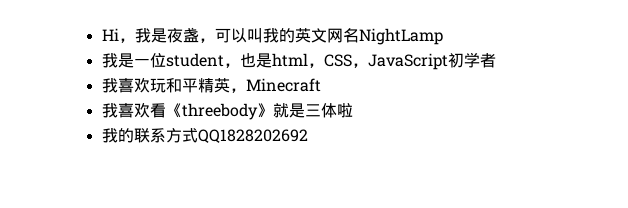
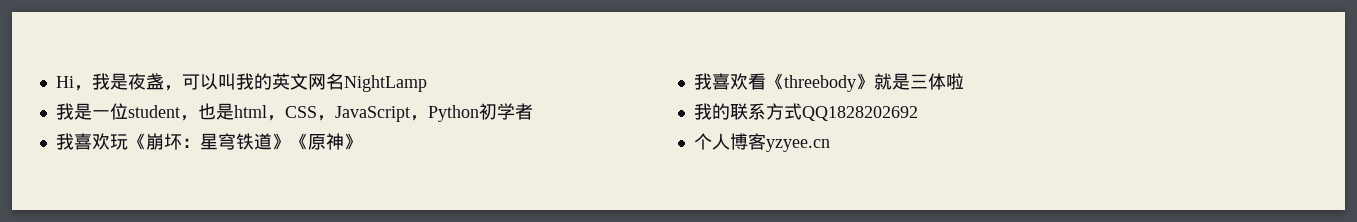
(448, 61) none -> [409,105,479,122] ，Python
[165,78,321,93] 和平精英，Minecraft -> [127,133,362,150] 《崩坏：星穹铁道》《原神》
(308, 136) none -> [693,133,830,152] // 个人博客yzyee.cn

